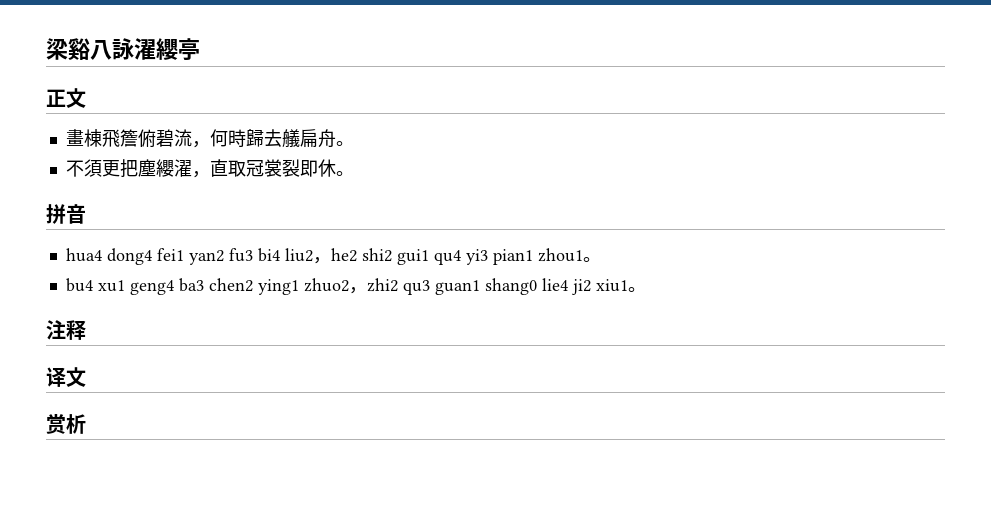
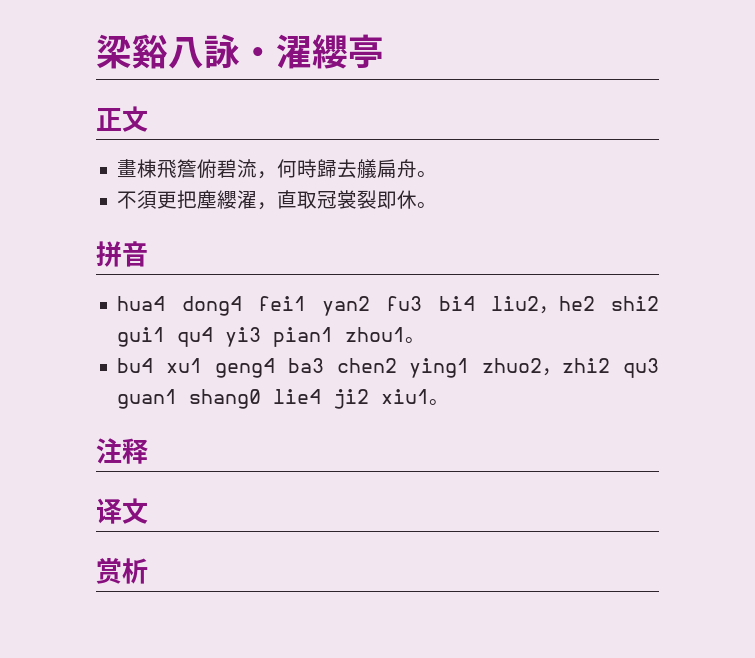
(134, 49) none -> [240,47,276,65] ・

